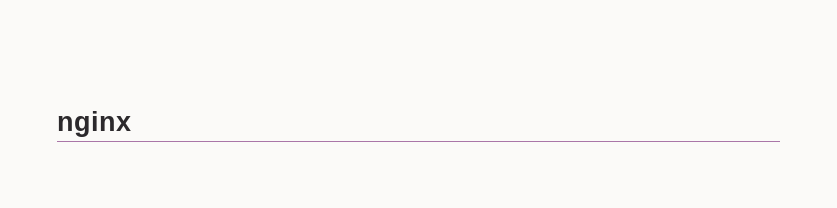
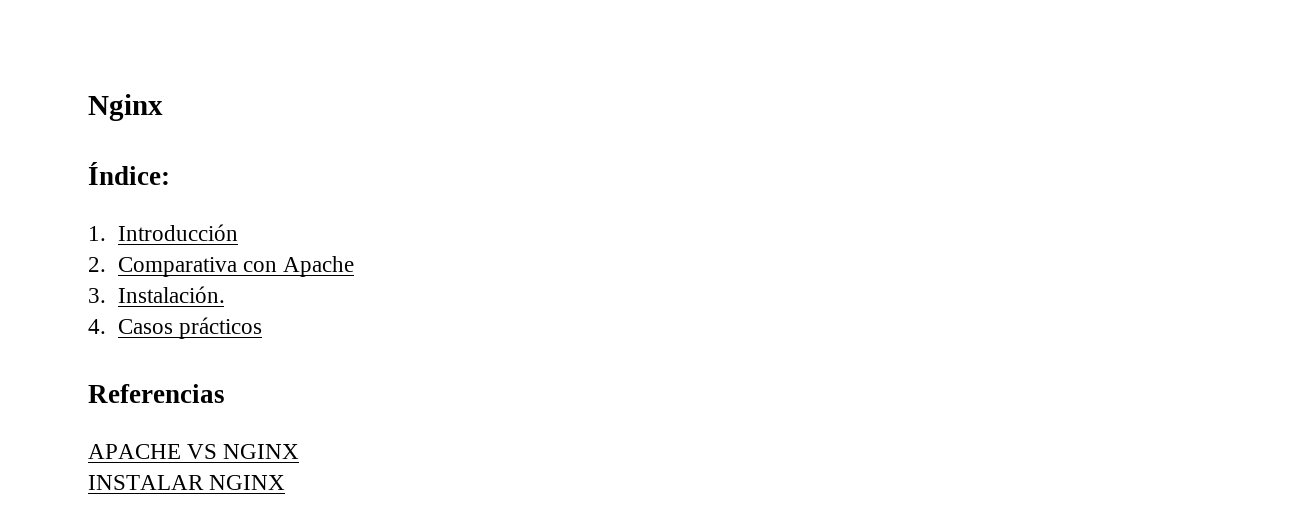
[57,111,131,137] nginx -> [88,94,163,121] [88,162,170,185] [88,224,238,241] [88,256,354,277] [88,286,225,303] [88,317,262,339] [88,384,225,403] [88,444,300,459] [88,475,286,490] Nginx // Índice: // 1. Introducción // 2. Comparativa con Apache // 3. Instalación. // 4. Casos prácticos // Referencias // APACHE VS NGINX // INSTALAR NGINX

